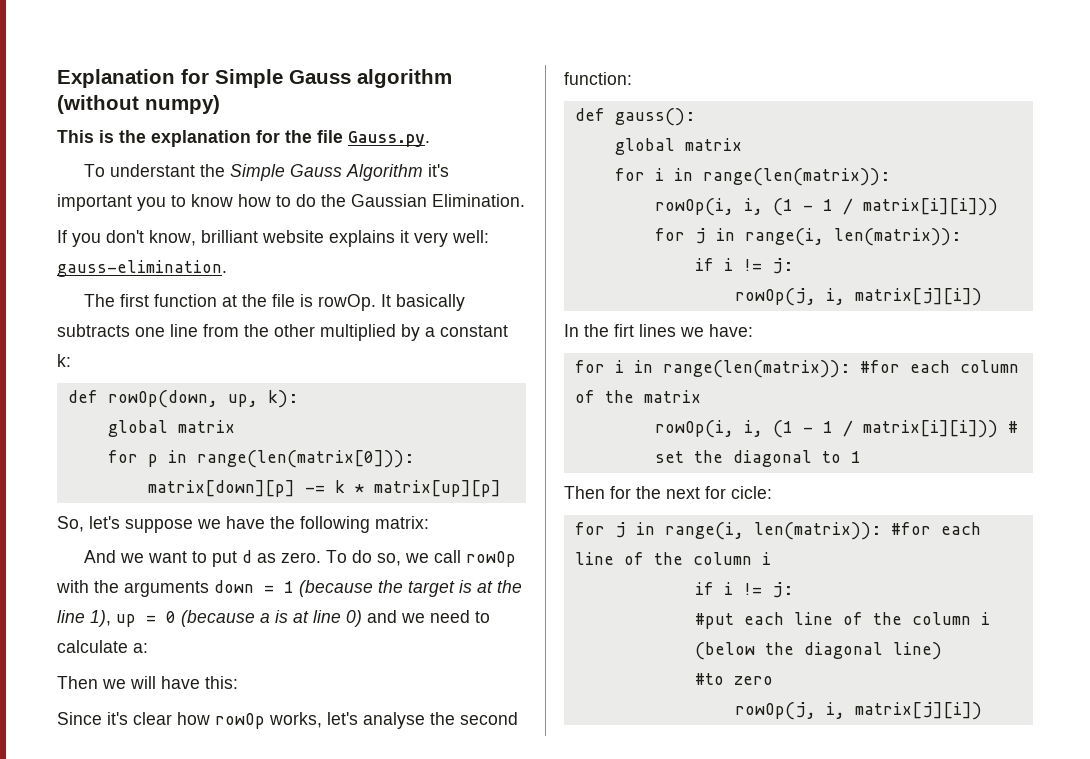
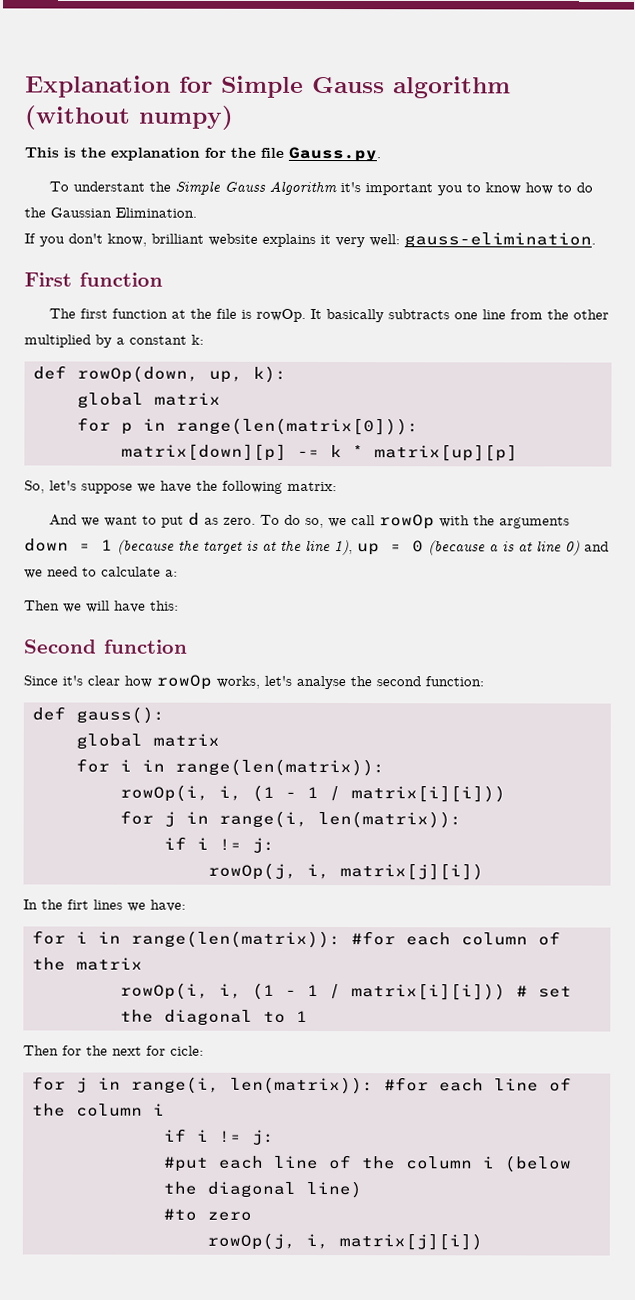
(227, 268) none -> [24,272,163,287] // First function
(238, 682) none -> [23,639,188,654] // Second function

